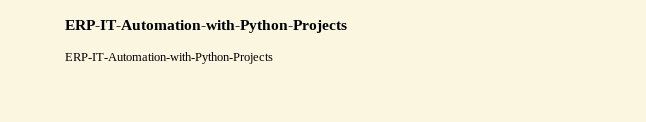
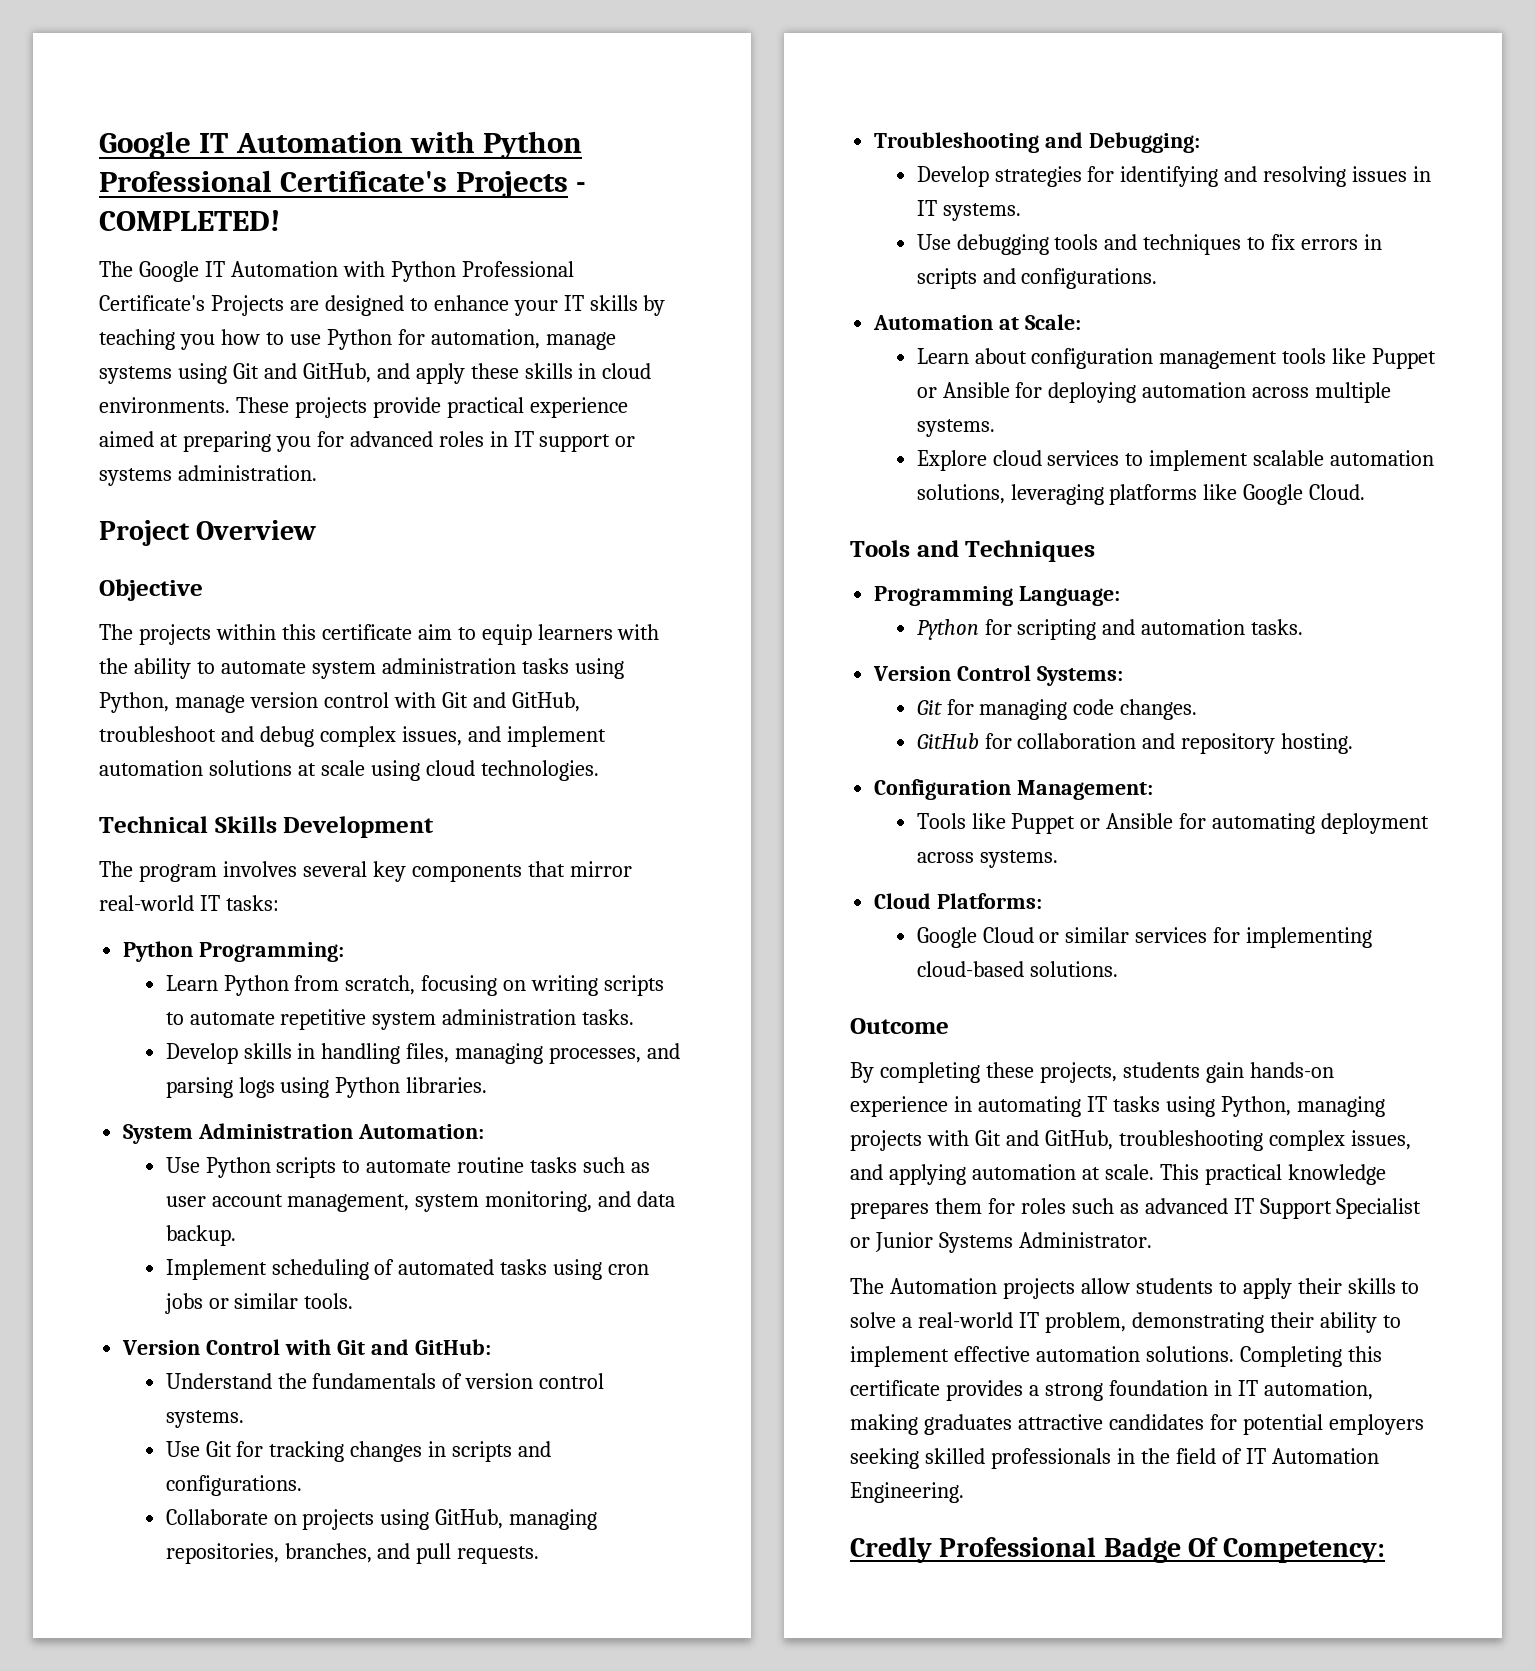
[65,20,347,33] [65,52,273,64] ERP-IT-Automation-with-Python-Projects // ERP-IT-Automation-with-Python-Projects -> [99,131,583,159] [99,170,587,198] [99,210,280,231] [99,261,574,282] [99,295,666,316] [99,329,616,350] [99,363,652,384] [99,397,628,418] [99,431,636,452] [99,465,317,486] [99,520,317,546] [99,579,203,601] [99,624,660,645] [99,658,624,679] [99,692,580,713] [99,726,606,747] [99,760,599,781] [99,816,435,838] [99,861,632,882] [99,895,279,911] [123,941,345,962] [165,975,665,996] [165,1009,635,1030] [165,1043,681,1064] [165,1077,488,1098] [123,1123,485,1144] [165,1157,651,1178] [165,1191,676,1212] [165,1225,236,1246] [165,1259,650,1280] [164,1293,354,1314] [122,1339,491,1355] [165,1373,605,1389] [165,1410,244,1428] [165,1441,552,1462] [165,1475,302,1496] [165,1509,598,1530] [165,1543,540,1564] [874,132,1201,153] [916,166,1432,187] [916,200,1021,221] [916,234,1383,255] [916,268,1158,289] [873,314,1082,330] [916,348,1437,369] [916,382,1392,403] [916,419,995,437] [916,450,1435,471] [916,484,1366,505] [850,540,1096,562] [874,586,1121,606] [916,619,1304,640] [873,665,1124,686] [916,699,1198,720] [916,733,1354,754] [874,779,1154,800] [916,813,1430,834] [916,850,1058,868] [874,893,1043,909] [916,927,1373,948] [916,961,1118,977] [850,1018,949,1034] [850,1062,1334,1083] [850,1096,1385,1117] [850,1130,1411,1151] [850,1164,1386,1185] [850,1198,1422,1219] [850,1232,1152,1253] [850,1278,1420,1299] [850,1312,1401,1333] [850,1346,1382,1367] [850,1380,1373,1401] [850,1414,1424,1435] [850,1448,1379,1469] [850,1482,964,1503] [850,1537,1385,1563] Google IT Automation with Python Professional Certificate's Projects - COMPLETED! // The Google IT Automation with Python Professional Certificate's Projects are designed to enhance your IT skills by teaching you how to use Python for automation, manage systems using Git and GitHub, and apply these skills in cloud environments. These projects provide practical experience aimed at preparing you for advanced roles in IT support or systems administration. // Project Overview // Objective // The projects within this certificate aim to equip learners with the ability to automate system administration tasks using Python, manage version control with Git and GitHub, troubleshoot and debug complex issues, and implement automation solutions at scale using cloud technologies. // Technical Skills Development // The program involves several key components that mirror real-world IT tasks: // Python Programming: // Learn Python from scratch, focusing on writing scripts to automate repetitive system administration tasks. // Develop skills in handling files, managing processes, and parsing logs using Python libraries. // System Administration Automation: // Use Python scripts to automate routine tasks such as user account management, system monitoring, and data backup. // Implement scheduling of automated tasks using cron jobs or similar tools. // Version Control with Git and GitHub: // Understand the fundamentals of version control systems. // Use Git for tracking changes in scripts and configurations. // Collaborate on projects using GitHub, managing repositories, branches, and pull requests. // Troubleshooting and Debugging: // Develop strategies for identifying and resolving issues in IT systems. // Use debugging tools and techniques to fix errors in scripts and configurations. // Automation at Scale: // Learn about configuration management tools like Puppet or Ansible for deploying automation across multiple systems. // Explore cloud services to implement scalable automation solutions, leveraging platforms like Google Cloud. // Tools and Techniques // Programming Language: // Python for scripting and automation tasks. // Version Control Systems: // Git for managing code changes. // GitHub for collaboration and repository hosting. // Configuration Management: // Tools like Puppet or Ansible for automating deployment across systems. // Cloud Platforms: // Google Cloud or similar services for implementing cloud-based solutions. // Outcome // By completing these projects, students gain hands-on experience in automating IT tasks using Python, managing projects with Git and GitHub, troubleshooting complex issues, and applying automation at scale. This practical knowledge prepares them for roles such as advanced IT Support Specialist or Junior Systems Administrator. // The Automation projects allow students to apply their skills to solve a real-world IT problem, demonstrating their ability to implement effective automation solutions. Completing this certificate provides a strong foundation in IT automation, making graduates attractive candidates for potential employers seeking skilled professionals in the field of IT Automation Engineering. // Credly Professional Badge Of Competency:

